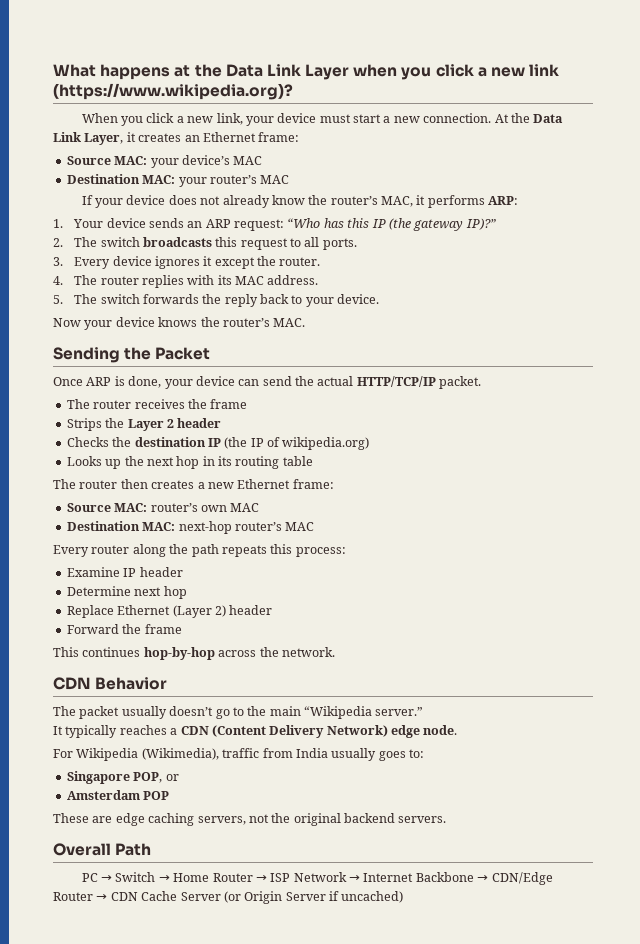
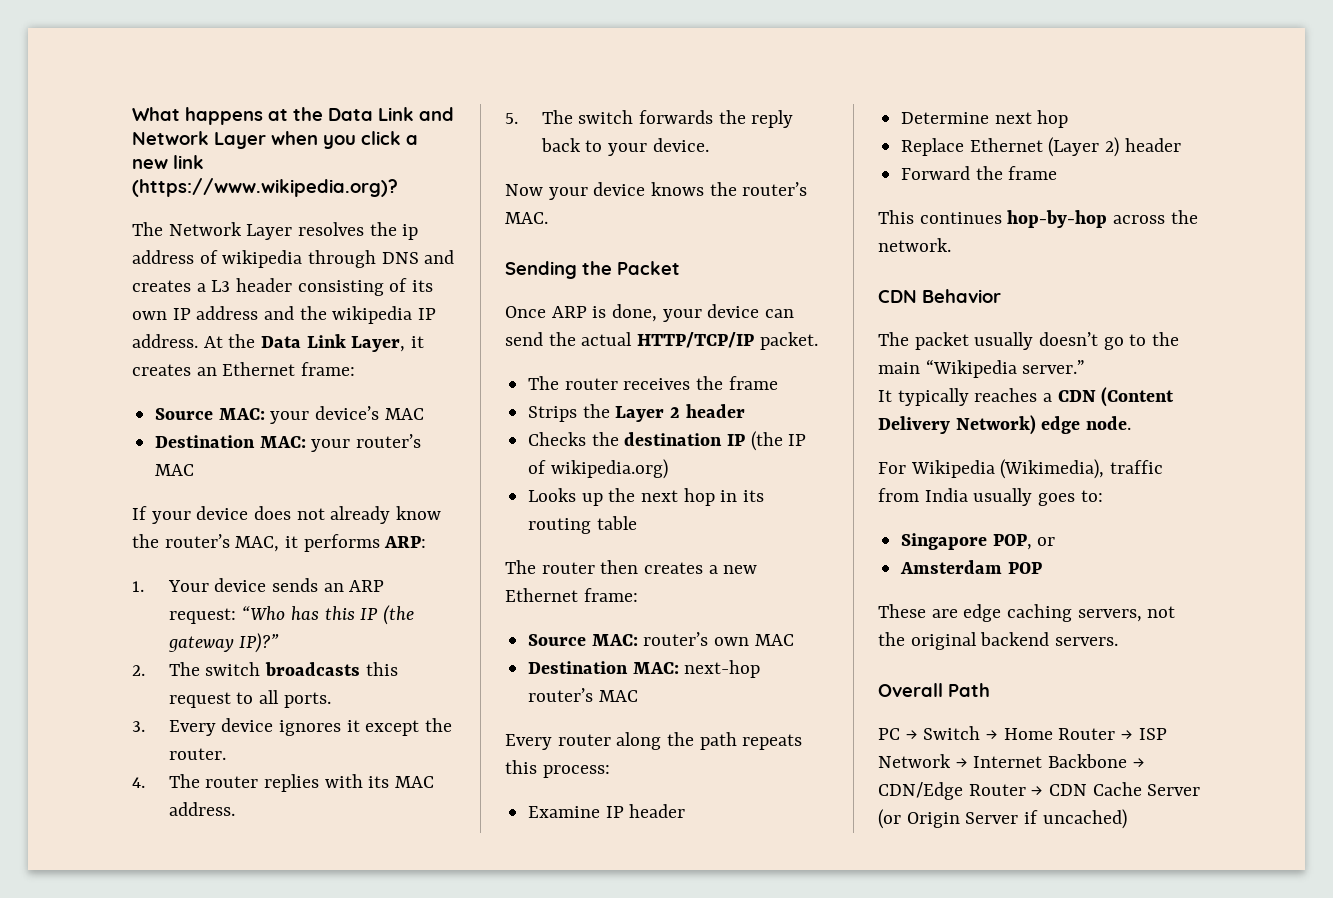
(301, 70) none -> [419,107,454,121] [132,131,209,145] and Network
[81,113,492,126] When you click a new link, your device must start a new connection. -> [132,222,419,240] [132,250,455,268] [132,278,434,296] [132,306,437,324] [132,334,198,348] The Network Layer resolves the ip address of wikipedia through DNS and creates a L3 header consisting of its own IP address and the wikipedia IP address.

